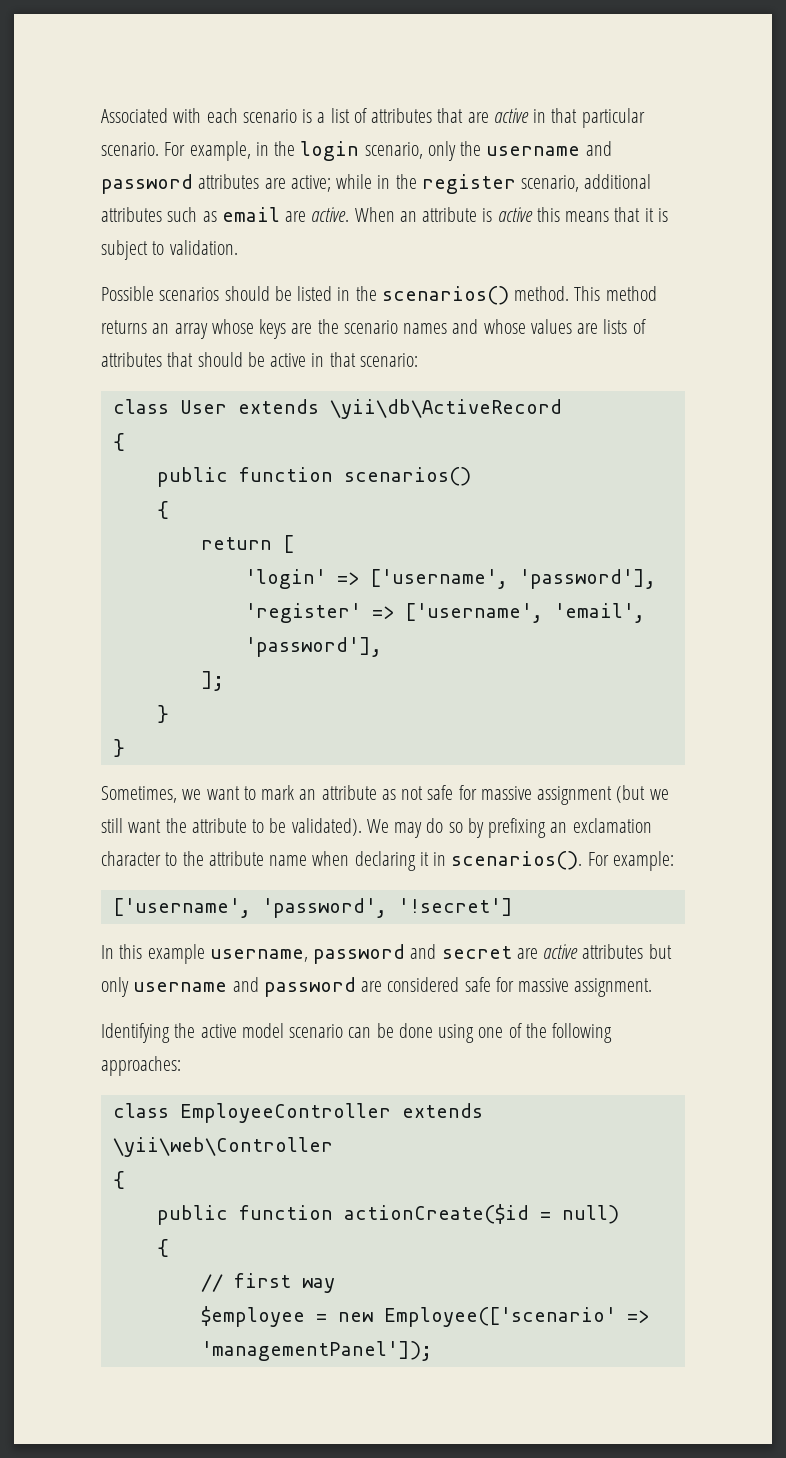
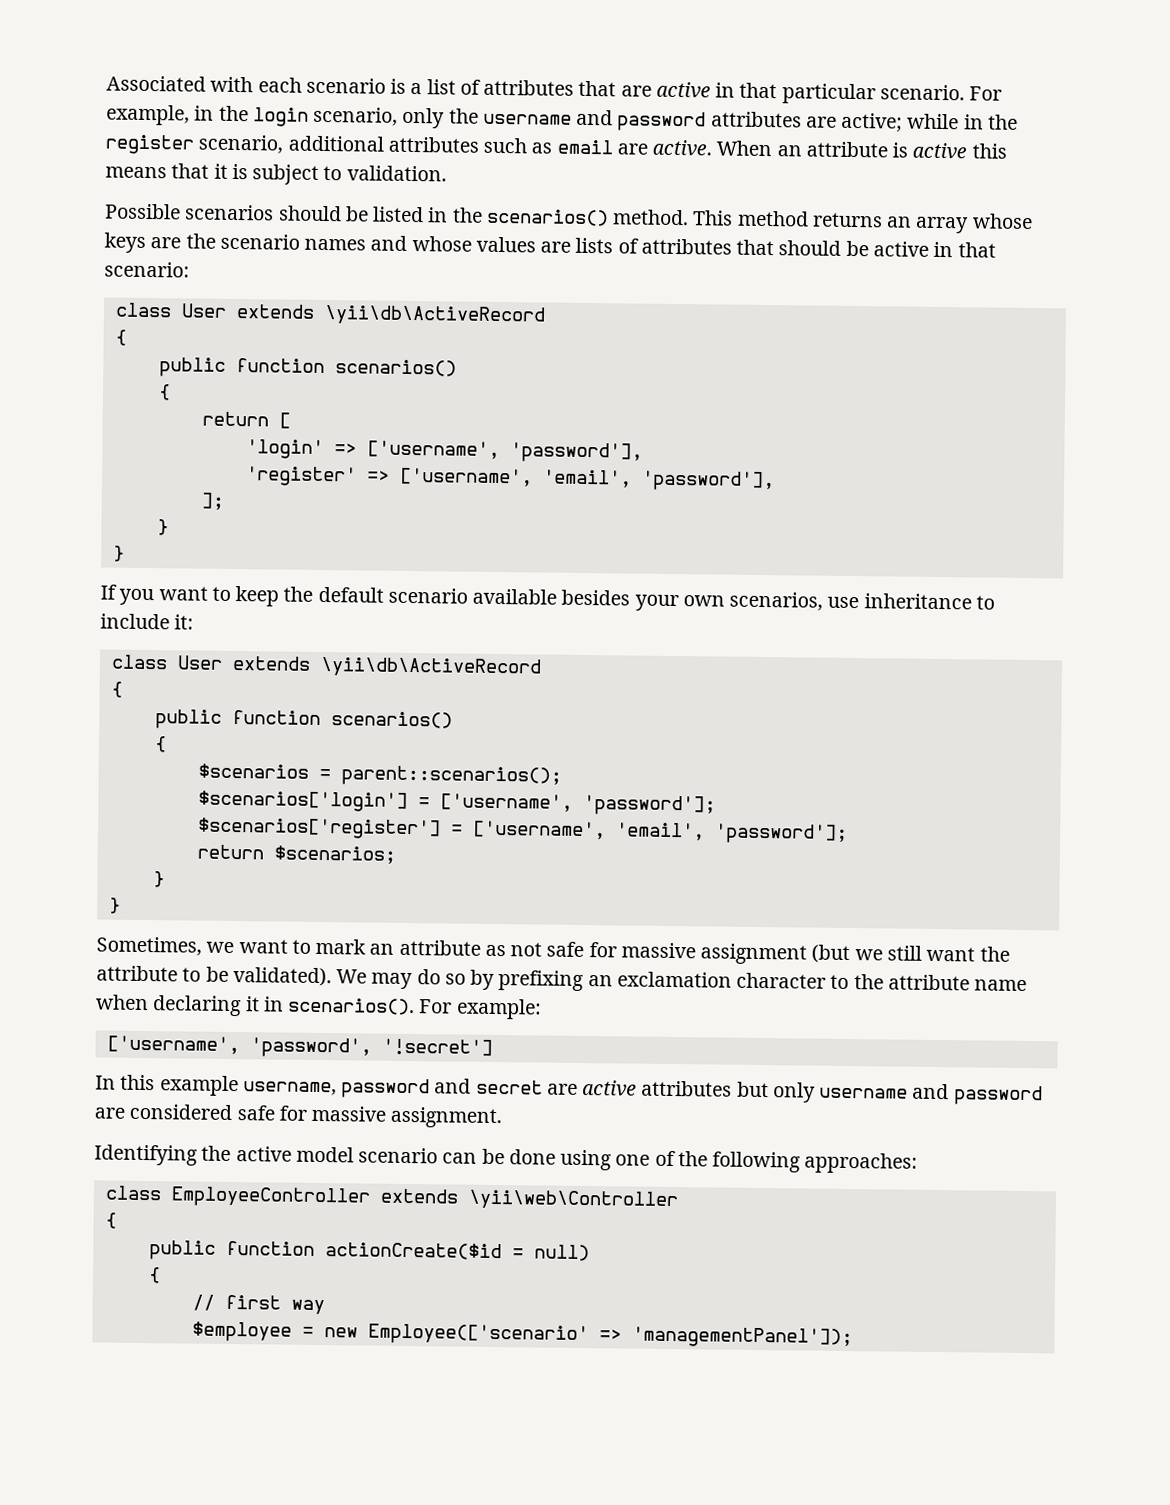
(125, 748) none -> [100,584,995,612] [100,613,195,630] [110,654,542,678] [110,681,123,698] [154,709,453,729] [153,736,167,753] [197,763,562,787] [197,790,716,816] [197,817,848,844] [196,844,396,864] [152,871,165,888] [108,897,121,914] // If you want to keep the default scenario available besides your own scenarios, use inheritance to include it: // class User extends \yii\db\ActiveRecord // { // public function scenarios() // { // $scenarios = parent::scenarios(); // $scenarios['login'] = ['username', 'password']; // $scenarios['register'] = ['username', 'email', 'password']; // return $scenarios; // } // }

